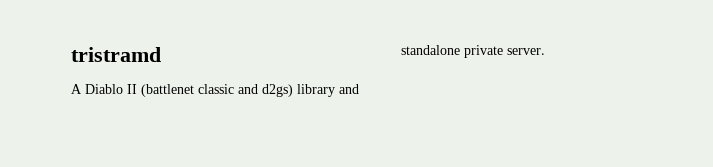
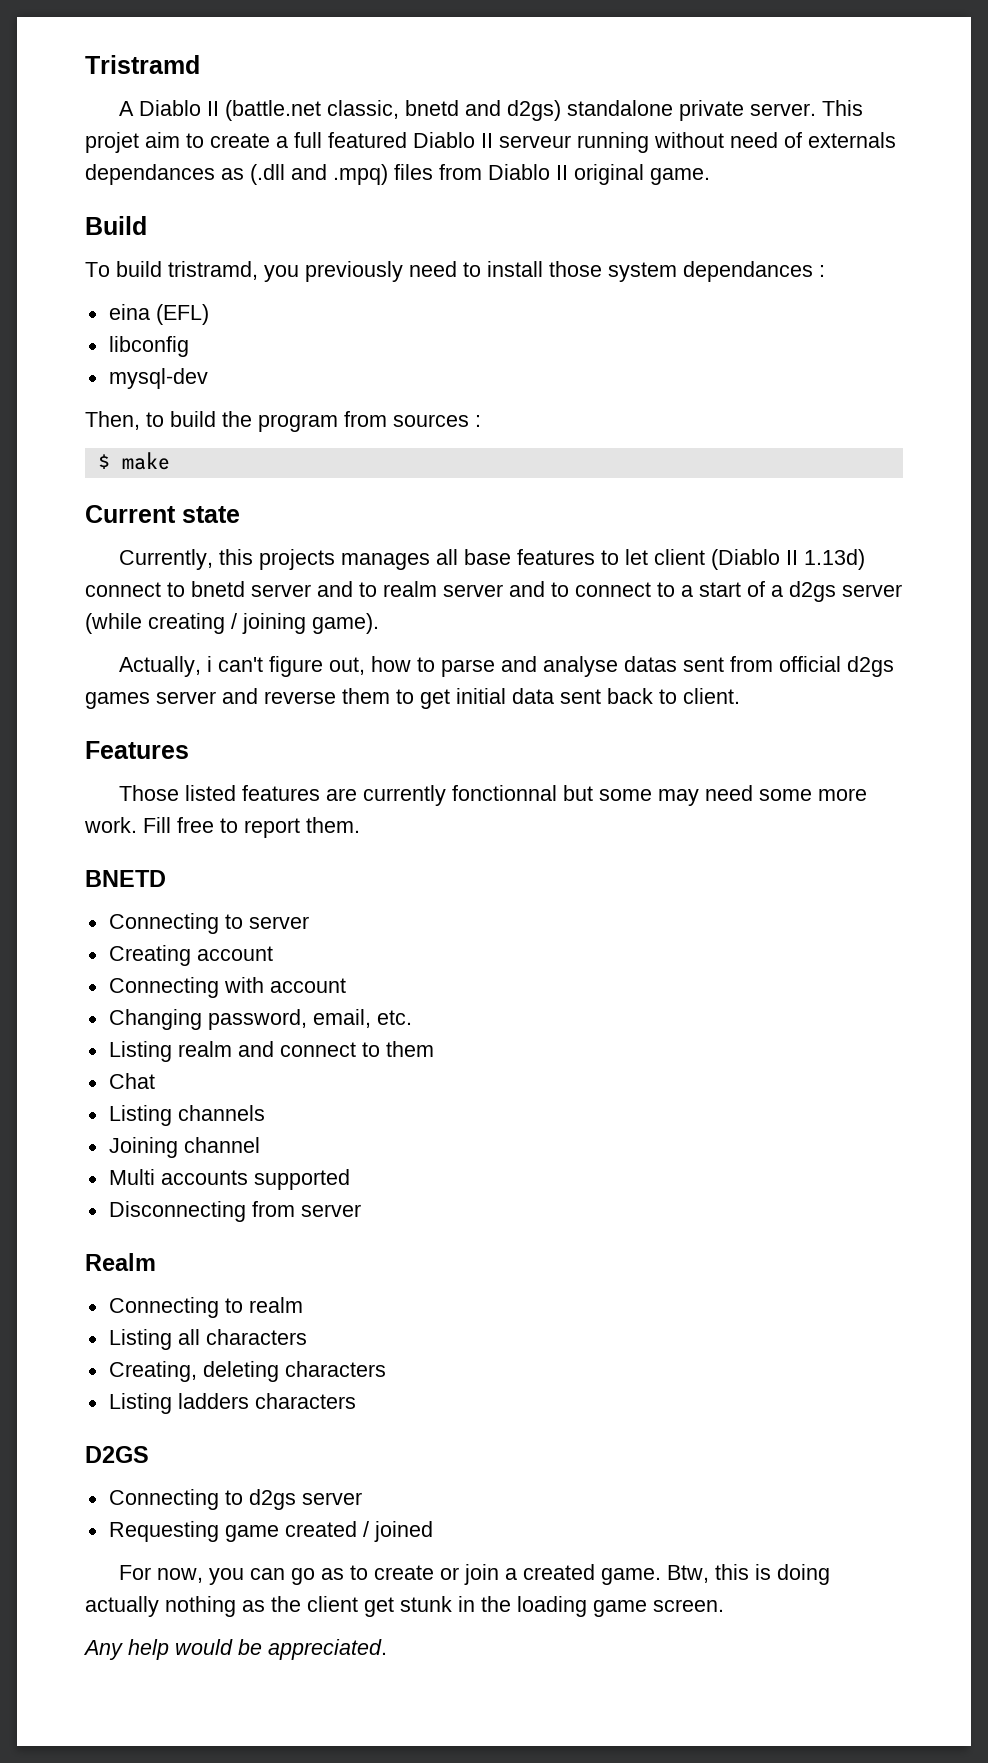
[71,47,161,62] tristramd -> [85,55,200,74] Tristramd
[141,84,359,97] [401,45,545,58] (battlenet classic and d2gs) library and standalone private server. -> [224,100,863,121] [85,132,896,153] [85,164,710,185] [85,216,147,235] [85,261,825,282] [108,304,209,325] [108,336,189,357] [108,368,208,389] [85,411,481,432] [97,452,170,470] [85,505,240,523] [118,549,865,570] [85,581,902,602] [85,613,379,634] [118,656,894,677] [85,688,740,709] [85,741,189,759] [118,785,867,806] [84,817,360,838] [85,870,166,887] [108,913,309,934] [108,945,273,966] [108,977,346,998] [108,1009,412,1030] [108,1041,434,1062] [108,1073,155,1089] [108,1105,265,1126] [108,1137,260,1158] [108,1169,350,1190] [108,1201,361,1222] [85,1253,156,1271] [108,1297,303,1318] [108,1329,307,1350] [108,1361,386,1382] [108,1393,356,1414] [85,1446,149,1463] [108,1489,362,1510] [108,1521,433,1542] [118,1564,830,1585] [85,1596,724,1617] [83,1639,387,1660] (battle.net classic, bnetd and d2gs) standalone private server. This projet aim to create a full featured Diablo II serveur running without need of externals dependances as (.dll and .mpq) files from Diablo II original game. // Build // To build tristramd, you previously need to install those system dependances : // eina (EFL) // libconfig // mysql-dev // Then, to build the program from sources : // $ make // Current state // Currently, this projects manages all base features to let client (Diablo II 1.13d) connect to bnetd server and to realm server and to connect to a start of a d2gs server (while creating / joining game). // Actually, i can't figure out, how to parse and analyse datas sent from official d2gs games server and reverse them to get initial data sent back to client. // Features // Those listed features are currently fonctionnal but some may need some more work. Fill free to report them. // BNETD // Connecting to server // Creating account // Connecting with account // Changing password, email, etc. // Listing realm and connect to them // Chat // Listing channels // Joining channel // Multi accounts supported // Disconnecting from server // Realm // Connecting to realm // Listing all characters // Creating, deleting characters // Listing ladders characters // D2GS // Connecting to d2gs server // Requesting game created / joined // For now, you can go as to create or join a created game. Btw, this is doing actually nothing as the client get stunk in the loading game screen. // Any help would be appreciated.

